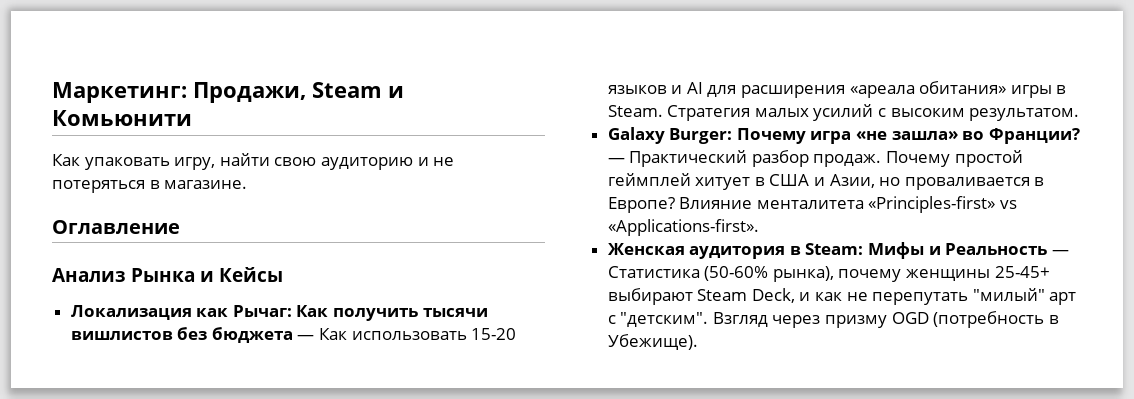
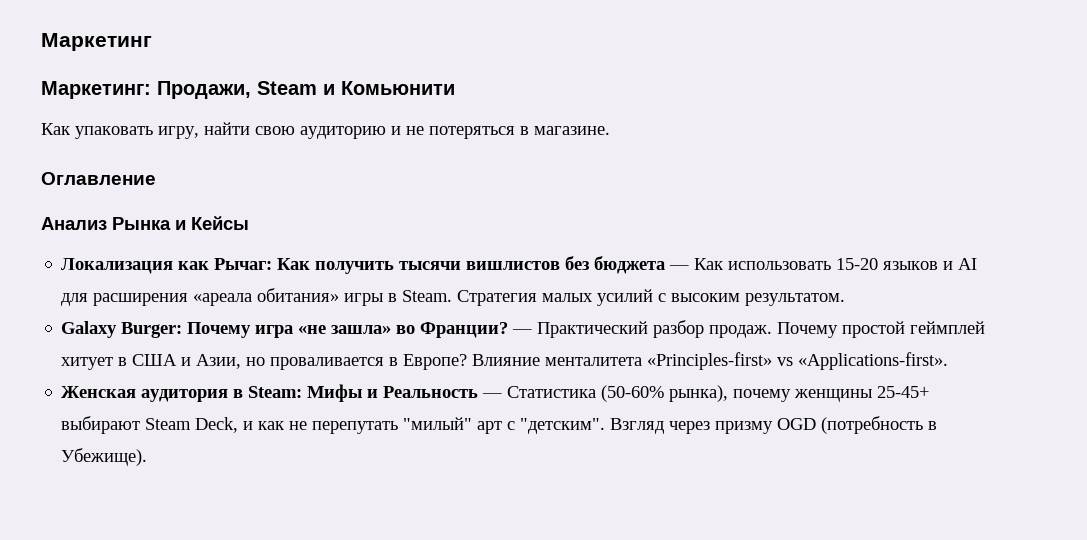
(52, 92) none -> [41,33,152,51] Маркетинг //

